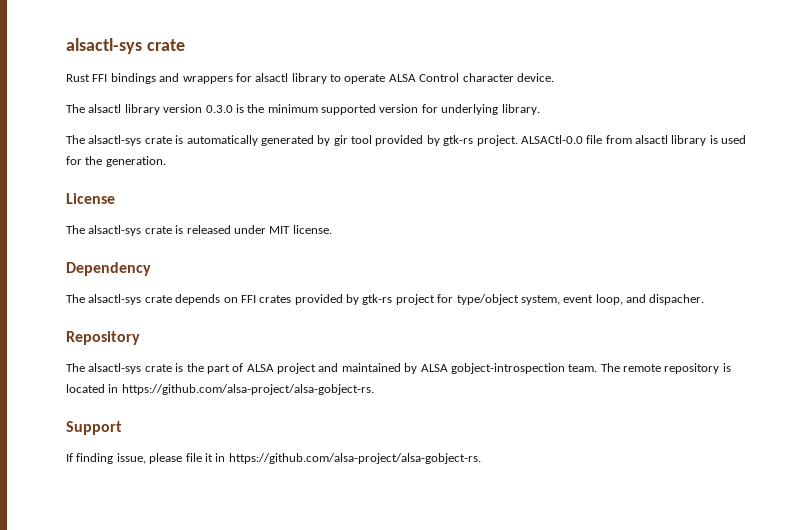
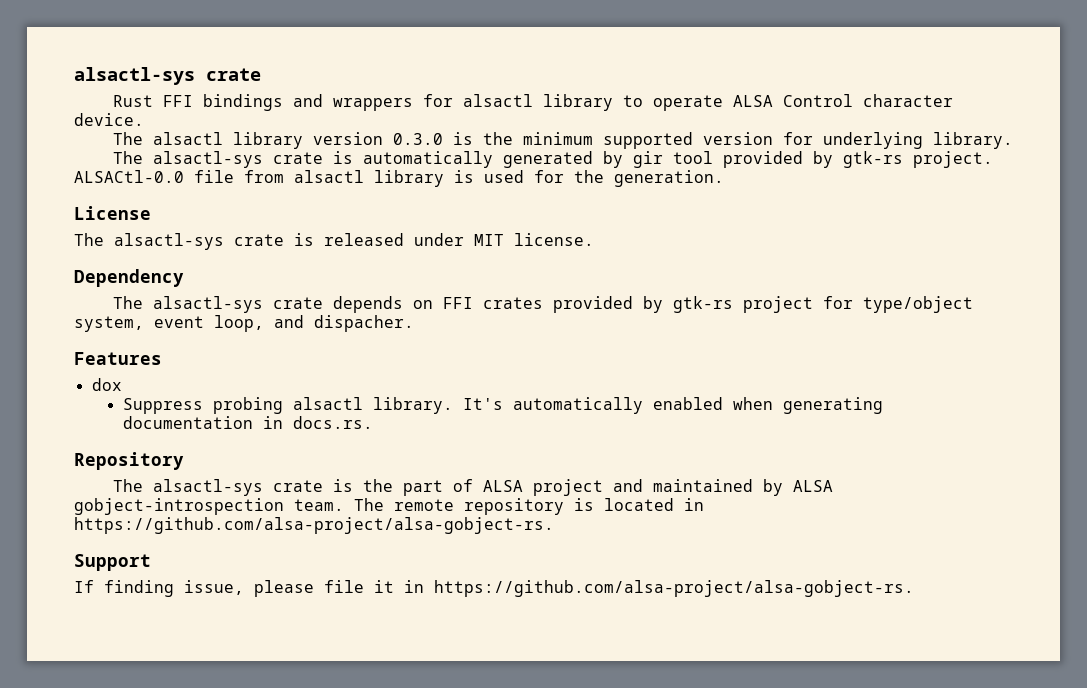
(705, 299) none -> [74,352,162,365] [91,378,122,391] [122,397,883,414] [122,416,373,429] // Features // dox // Suppress probing alsactl library. It's automatically enabled when generating documentation in docs.rs.

